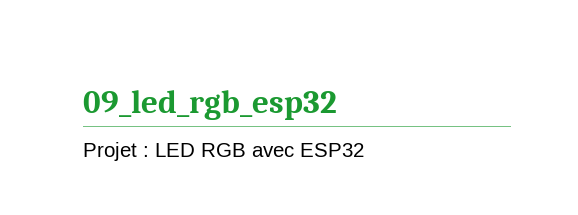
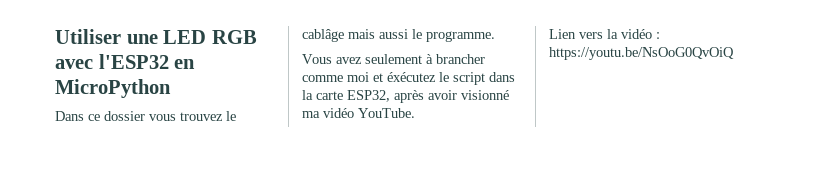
[83,90,337,120] [83,142,364,161] 09_led_rgb_esp32 // Projet : LED RGB avec ESP32 -> [55,29,257,44] [55,54,196,69] [55,79,171,98] [55,111,236,121] [302,29,495,42] [302,54,485,64] [302,72,515,85] [302,90,509,103] [302,108,415,118] [549,29,660,39] [549,47,734,60] Utiliser une LED RGB avec l'ESP32 en MicroPython // Dans ce dossier vous trouvez le cablâge mais aussi le programme. // Vous avez seulement à brancher comme moi et éxécutez le script dans la carte ESP32, après avoir visionné ma vidéo YouTube. // Lien vers la vidéo : https://youtu.be/NsOoG0QvOiQ

